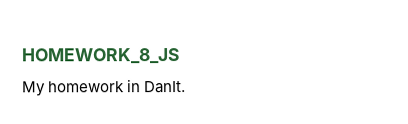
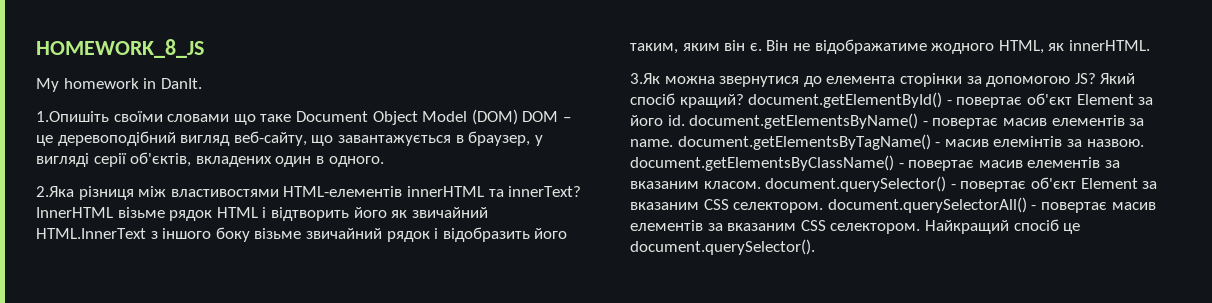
(187, 87) none -> [36,109,571,125] [36,131,543,146] [36,152,384,167] [36,186,582,200] [36,207,488,221] [36,227,568,242] [630,39,1150,54] [630,73,1136,87] [630,92,1154,108] [630,113,1145,129] [630,134,1144,150] [630,155,1120,171] [630,176,1158,192] [630,197,1156,213] [630,219,1081,234] [630,239,815,255] // 1.Опишіть своїми словами що таке Document Object Model (DOM) DOM – це деревоподібний вигляд веб-сайту, що завантажується в браузер, у вигляді серії об'єктів, вкладених один в одного. // 2.Яка різниця між властивостями HTML-елементів innerHTML та innerText? InnerHTML візьме рядок HTML і відтворить його як звичайний HTML.InnerText з іншого боку візьме звичайний рядок і відобразить його таким, яким він є. Він не відображатиме жодного HTML, як innerHTML. // 3.Як можна звернутися до елемента сторінки за допомогою JS? Який спосіб кращий? document.getElementById() - повертає об'єкт Element за його id. document.getElementsByName() - повертає масив елементів за name. document.getElementsByTagName() - масив елемінтів за назвою. document.getElementsByClassName() - повертає масив елементів за вказаним класом. document.querySelector() - повертає об'єкт Element за вказаним CSS селектором. document.querySelectorAll() - повертає масив елементів за вказаним CSS селектором. Найкращий спосіб це document.querySelector().

